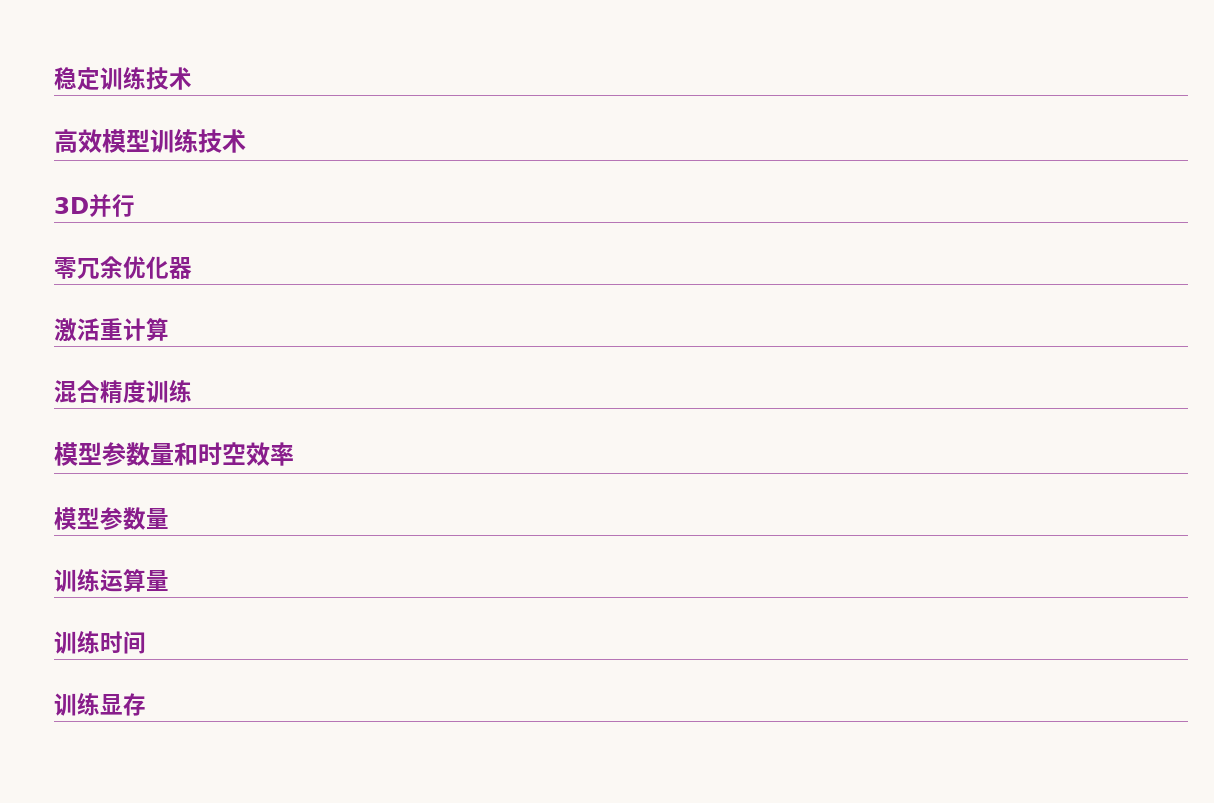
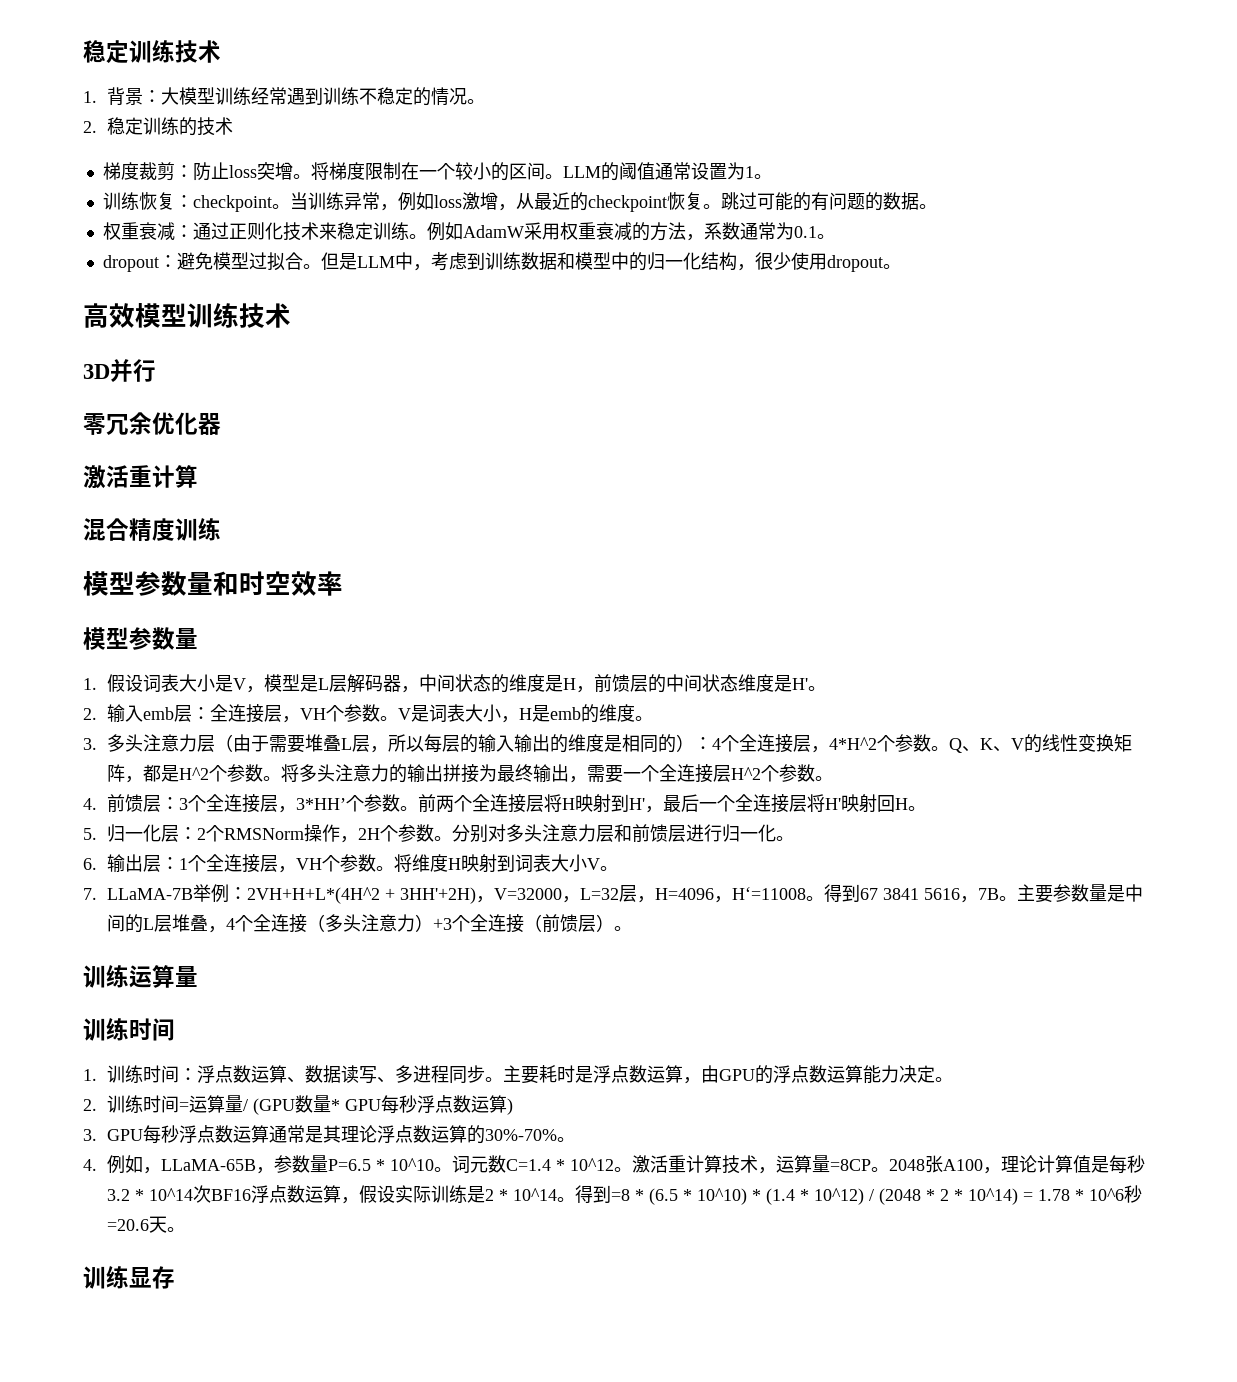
(192, 78) none -> [83,87,485,106] [83,117,233,136] [102,162,772,181] [102,192,937,212] [102,222,835,241] [102,252,901,272] // 1.背景：大模型训练经常遇到训练不稳定的情况。 // 2.稳定训练的技术 // 梯度裁剪：防止loss突增。将梯度限制在一个较小的区间。LLM的阈值通常设置为1。 // 训练恢复：checkpoint。当训练异常，例如loss激增，从最近的checkpoint恢复。跳过可能的有问题的数据。 // 权重衰减：通过正则化技术来稳定训练。例如AdamW采用权重衰减的方法，系数通常为0.1。 // dropout：避免模型过拟合。但是LLM中，考虑到训练数据和模型中的归一化结构，很少使用dropout。
(169, 518) none -> [83,674,826,693] [83,704,653,723] [83,734,1132,753] [106,764,833,783] [83,794,926,813] [83,824,794,843] [83,854,618,873] [83,884,1143,904] [106,914,632,933] // 1.假设词表大小是V，模型是L层解码器，中间状态的维度是H，前馈层的中间状态维度是H'。 // 2.输入emb层：全连接层，VH个参数。V是词表大小，H是emb的维度。 // 3.多头注意力层（由于需要堆叠L层，所以每层的输入输出的维度是相同的）：4个全连接层，4*H^2个参数。Q、K、V的线性变换矩阵，都是H^2个参数。将多头注意力的输出拼接为最终输出，需要一个全连接层H^2个参数。 // 4.前馈层：3个全连接层，3*HH’个参数。前两个全连接层将H映射到H'，最后一个全连接层将H'映射回H。 // 5.归一化层：2个RMSNorm操作，2H个参数。分别对多头注意力层和前馈层进行归一化。 // 6.输出层：1个全连接层，VH个参数。将维度H映射到词表大小V。 // 7. LLaMA-7B举例：2VH+H+L*(4H^2 + 3HH'+2H)，V=32000，L=32层，H=4096，H‘=11008。得到67 3841 5616，7B。主要参数量是中间的L层堆叠，4个全连接（多头注意力）+3个全连接（前馈层）。
(146, 642) none -> [83,1065,953,1084] [83,1095,513,1115] [83,1125,575,1144] [83,1155,1145,1174] [106,1185,1142,1205] [106,1216,185,1233] // 1.训练时间：浮点数运算、数据读写、多进程同步。主要耗时是浮点数运算，由GPU的浮点数运算能力决定。 // 2.训练时间=运算量/ (GPU数量* GPU每秒浮点数运算) // 3. GPU每秒浮点数运算通常是其理论浮点数运算的30%-70%。 // 4.例如，LLaMA-65B，参数量P=6.5 * 10^10。词元数C=1.4 * 10^12。激活重计算技术，运算量=8CP。2048张A100，理论计算值是每秒3.2 * 10^14次BF16浮点数运算，假设实际训练是2 * 10^14。得到=8 * (6.5 * 10^10) * (1.4 * 10^12) / (2048 * 2 * 10^14) = 1.78 * 10^6秒=20.6天。

